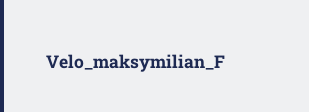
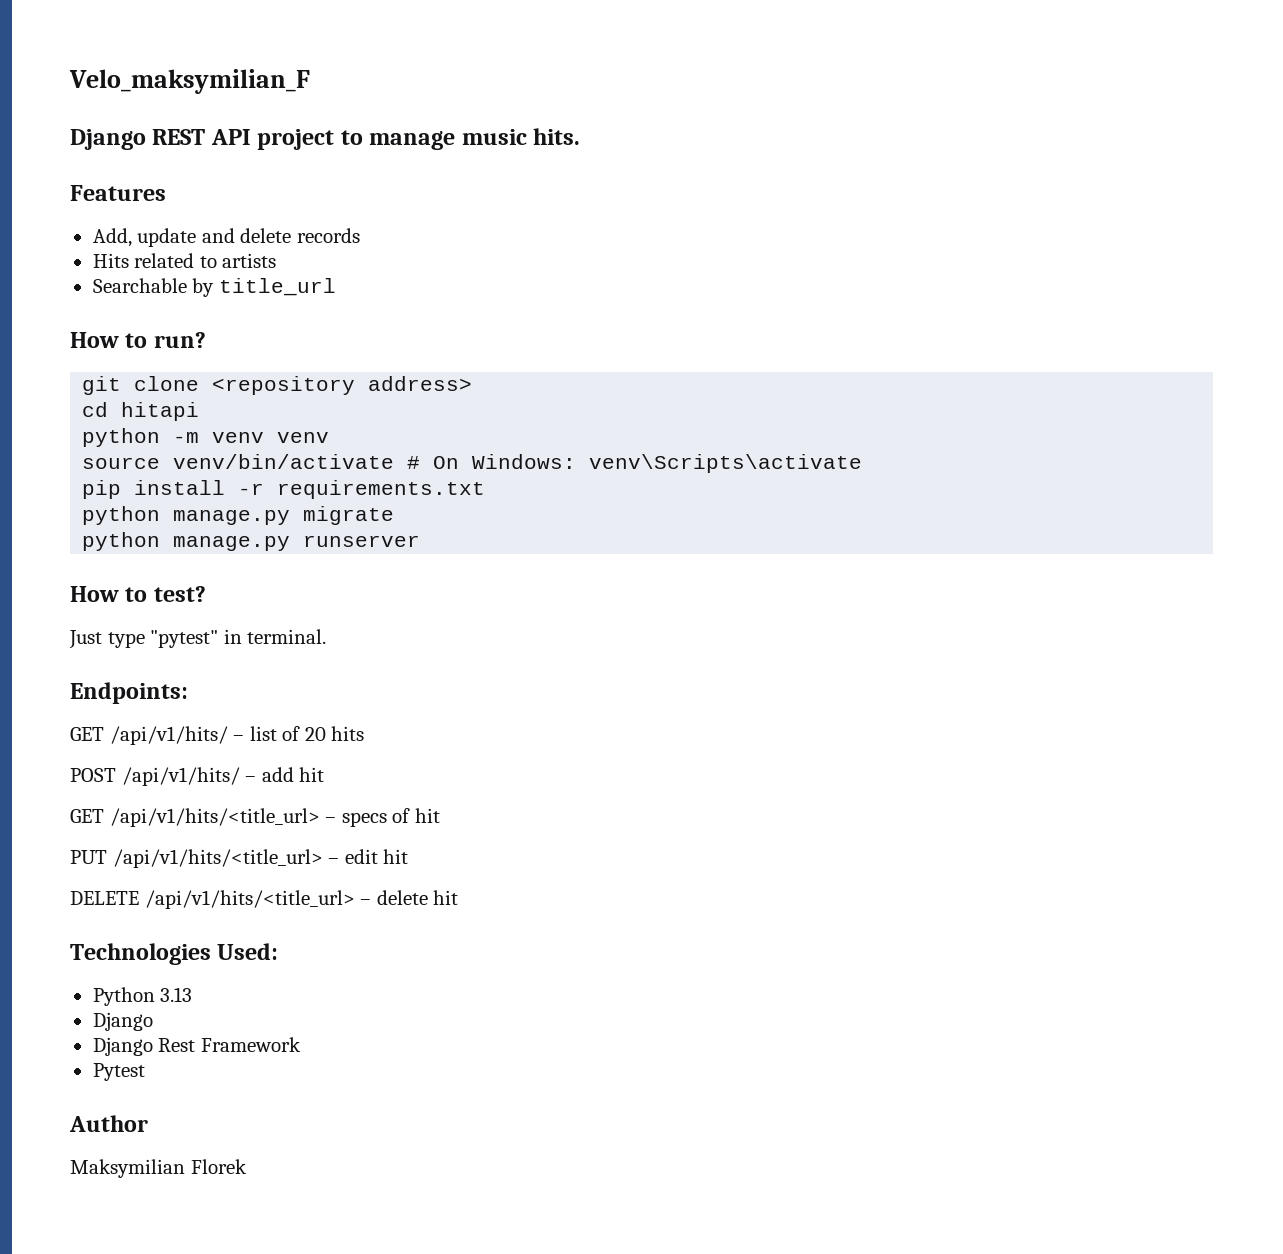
(225, 63) none -> [70,128,581,150] [70,185,166,201] [92,228,360,247] [92,253,277,268] [92,278,336,297] [70,332,206,348] [82,376,473,395] [82,402,200,421] [82,428,330,447] [82,454,863,473] [82,480,486,499] [82,506,395,525] [82,532,421,551] [70,586,206,602] [69,629,327,649] [70,682,188,704] [70,726,365,745] [70,767,325,786] [70,808,440,827] [70,849,409,868] [70,890,459,909] [70,943,279,965] [92,987,193,1006] [92,1012,153,1031] [92,1037,301,1056] [92,1063,145,1081] [69,1115,148,1132] [70,1159,247,1178] // Django REST API project to manage music hits. // Features // Add, update and delete records // Hits related to artists // Searchable by title_url // How to run? // git clone <repository address> // cd hitapi // python -m venv venv // source venv/bin/activate # On Windows: venv\Scripts\activate // pip install -r requirements.txt // python manage.py migrate // python manage.py runserver // How to test? // Just type "pytest" in terminal. // Endpoints: // GET /api/v1/hits/ – list of 20 hits // POST /api/v1/hits/ – add hit // GET /api/v1/hits/<title_url> – specs of hit // PUT /api/v1/hits/<title_url> – edit hit // DELETE /api/v1/hits/<title_url> – delete hit // Technologies Used: // Python 3.13 // Django // Django Rest Framework // Pytest // Author // Maksymilian Florek

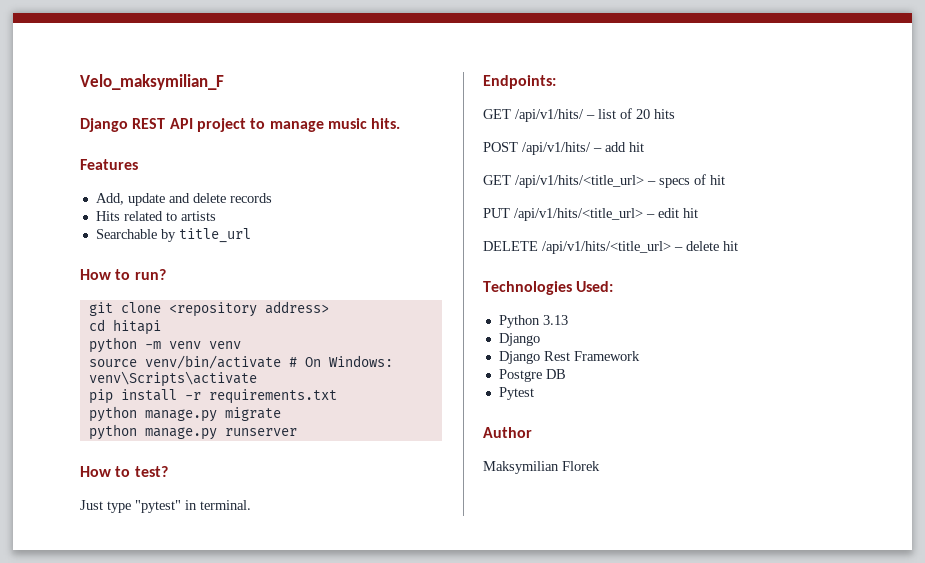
(301, 1044) none -> [498,369,566,382] // Postgre DB

